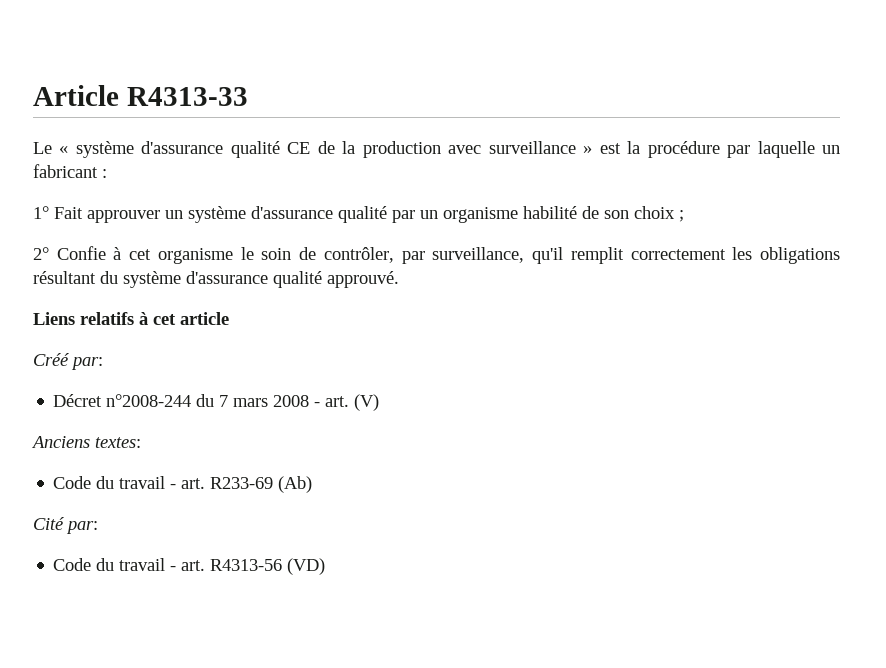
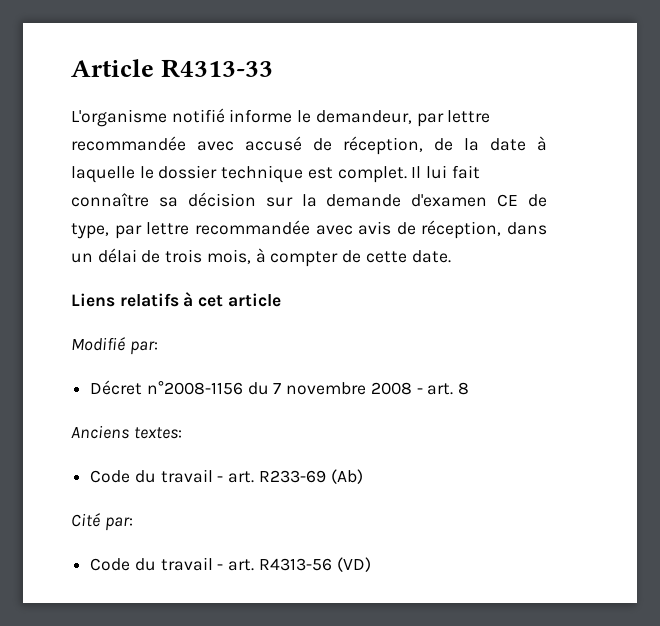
[33,141,841,158] [33,164,107,178] [33,206,684,223] [33,246,841,264] [33,271,399,288] Le « système d'assurance qualité CE de la production avec surveillance » est la procédure par laquelle un fabricant : // 1° Fait approuver un système d'assurance qualité par un organisme habilité de son choix ; // 2° Confie à cet organisme le soin de contrôler, par surveillance, qu'il remplit correctement les obligations résultant du système d'assurance qualité approuvé. -> [71,108,491,127] [71,136,547,155] [71,165,480,183] [71,192,547,207] [71,220,547,239] [71,248,451,267] L'organisme notifié informe le demandeur, par lettre recommandée avec accusé de réception, de la date à laquelle le dossier technique est complet. Il lui fait connaître sa décision sur la demande d'examen CE de type, par lettre recommandée avec avis de réception, dans un délai de trois mois, à compter de cette date.
[33,353,69,366] Créé -> [71,337,125,351] Modifié
[106,394,192,407] n°2008-244 -> [146,381,243,395] n°2008-1156
[233,398,269,407] mars -> [286,382,367,395] novembre
[354,394,380,411] (V) -> [458,382,470,395] 8

